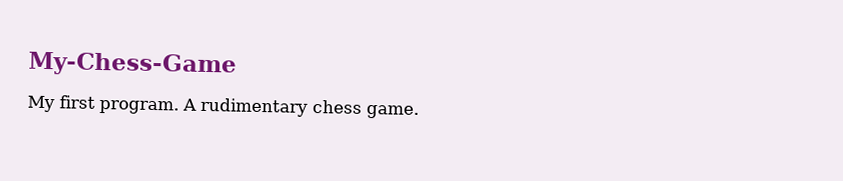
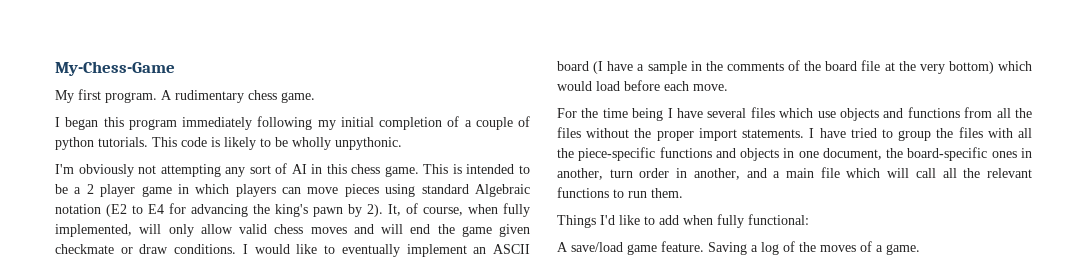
(419, 111) none -> [55,116,530,130] [55,137,402,150] [55,163,531,177] [55,184,530,197] [55,203,530,217] [55,224,530,237] [55,244,530,257] [557,60,1032,74] [557,80,728,91] [557,107,1032,121] [557,127,1032,141] [557,147,1032,161] [557,167,1032,180] [557,187,683,198] [557,214,809,228] [557,241,920,255] // I began this program immediately following my initial completion of a couple of python tutorials. This code is likely to be wholly unpythonic. // I'm obviously not attempting any sort of AI in this chess game. This is intended to be a 2 player game in which players can move pieces using standard Algebraic notation (E2 to E4 for advancing the king's pawn by 2). It, of course, when fully implemented, will only allow valid chess moves and will end the game given checkmate or draw conditions. I would like to eventually implement an ASCII board (I have a sample in the comments of the board file at the very bottom) which would load before each move. // For the time being I have several files which use objects and functions from all the files without the proper import statements. I have tried to group the files with all the piece-specific functions and objects in one document, the board-specific ones in another, turn order in another, and a main file which will call all the relevant functions to run them. // Things I'd like to add when fully functional: // A save/load game feature. Saving a log of the moves of a game.

